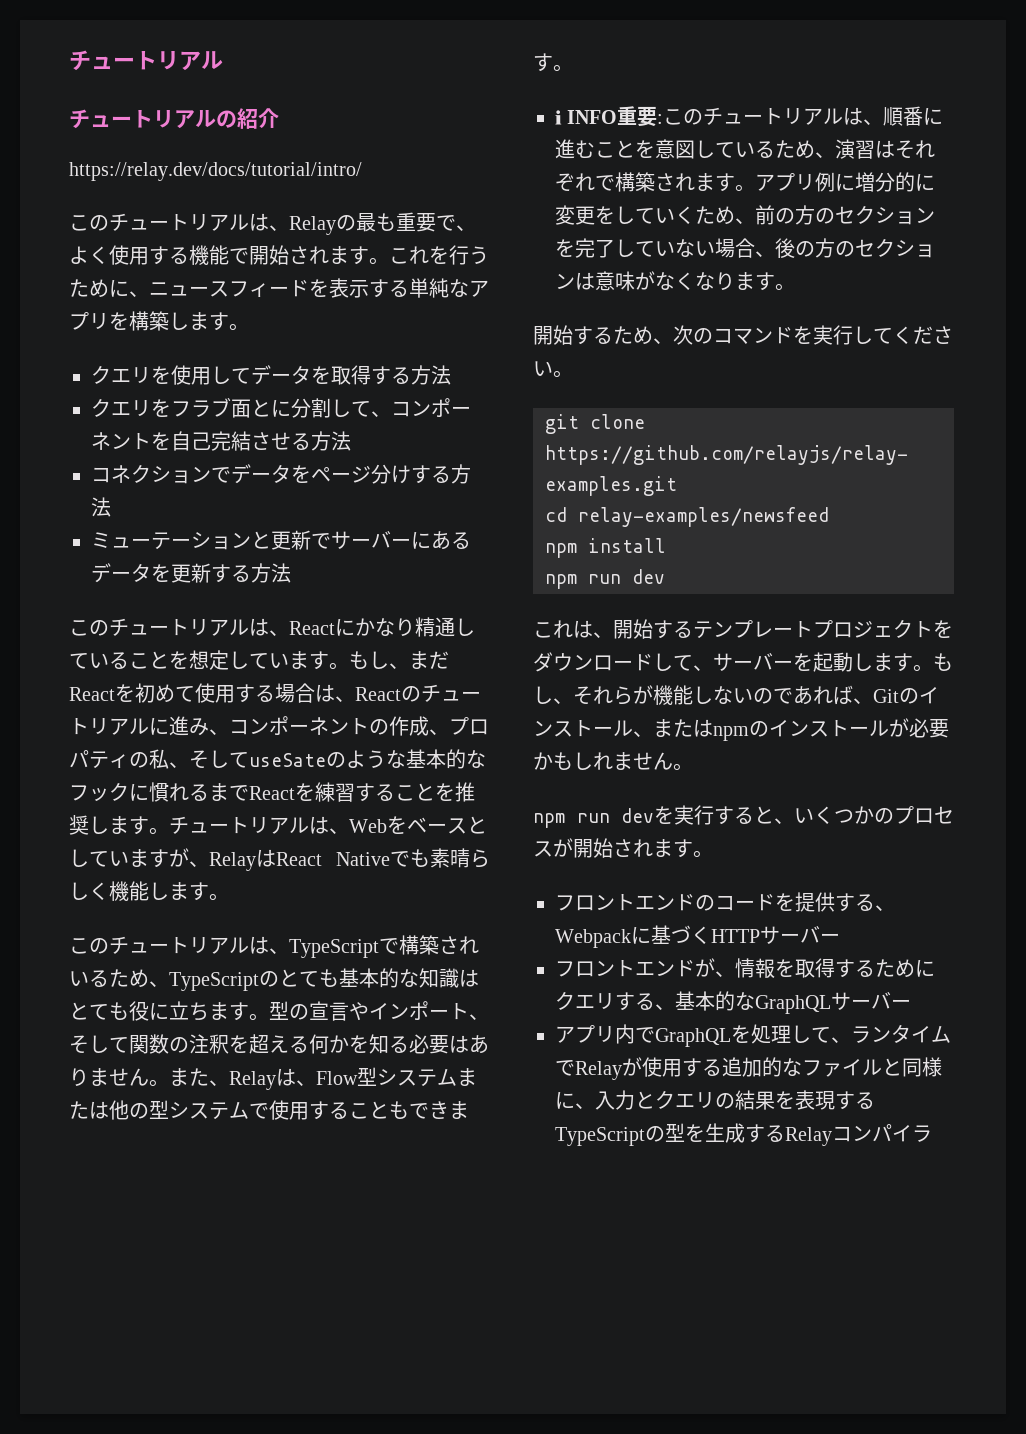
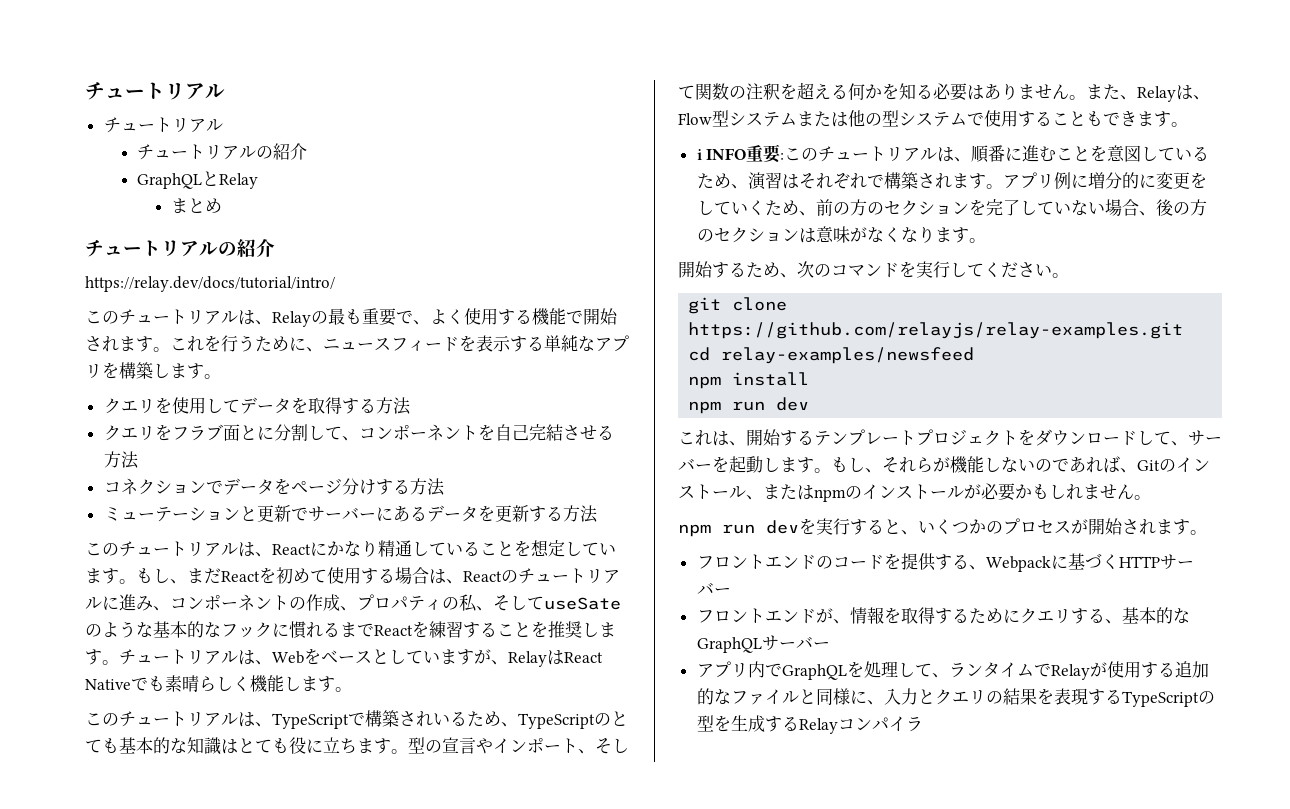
[69,50,223,71] [69,109,216,129] チュートリアル // チュートリアル -> [85,82,225,100] [103,117,223,133] [137,143,308,160] [137,171,259,189] [171,198,223,213] [85,239,218,257] チュートリアル // チュートリアル // チュートリアルの紹介 // GraphQLとRelay // まとめ // チュートリアル

